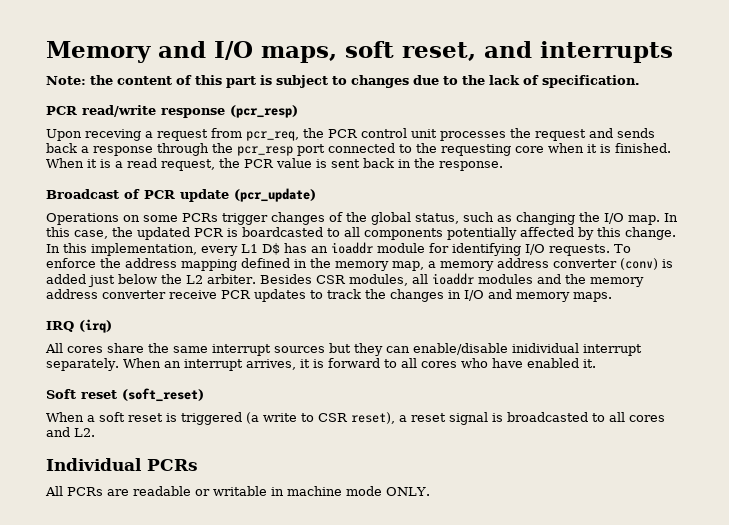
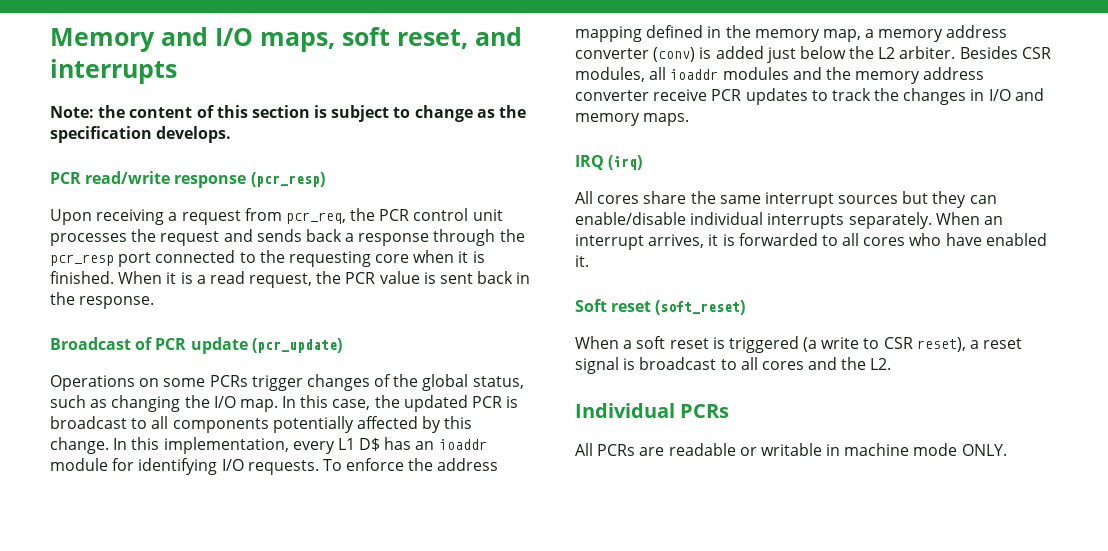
[226,76,256,88] part -> [251,105,310,118] section
[351,75,640,88] changes due to the lack of specification. -> [414,105,527,122] [50,126,232,143] change as the specification develops.
[85,129,141,141] receving -> [96,209,165,225] receiving
[242,227,323,237] boardcasted -> [50,416,127,429] broadcast
[512,343,642,356] inidividual interrupt -> [690,212,845,229] individual interrupts
[327,358,380,368] forward -> [738,233,818,246] forwarded
[507,412,588,422] broadcasted -> [639,357,717,370] broadcast
(70, 432) none -> [841,357,867,370] the

